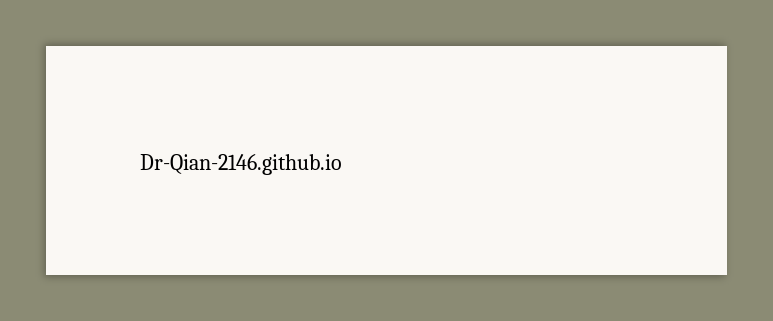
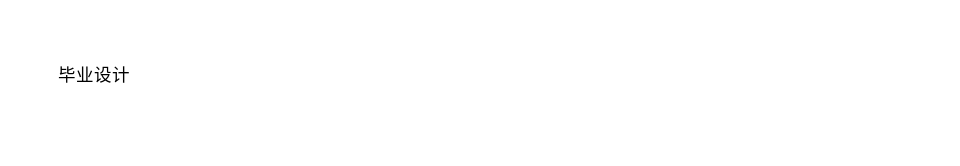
[140,154,342,175] Dr-Qian-2146.github.io -> [58,66,130,83] 毕业设计

